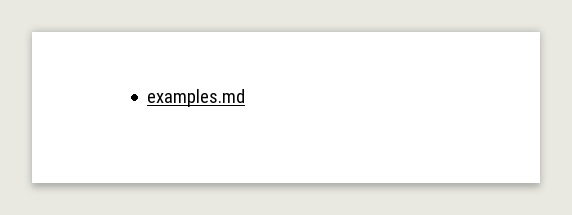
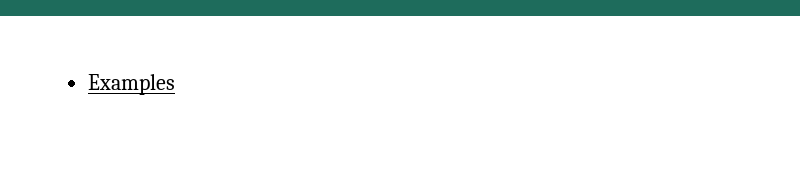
[147,89,246,107] examples.md -> [88,74,176,95] Examples

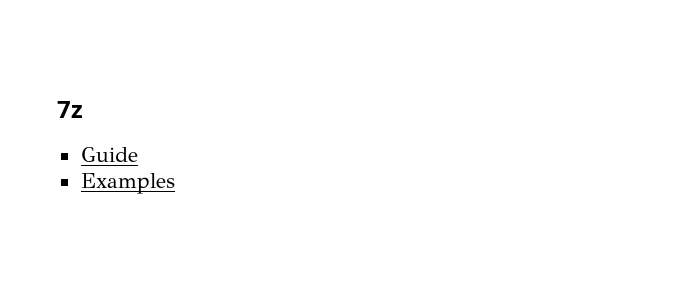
(88, 84) none -> [57,101,83,118] [80,147,138,162] 7z // Guide //

